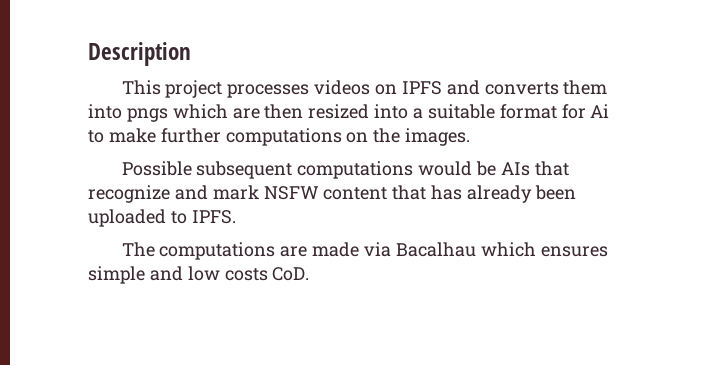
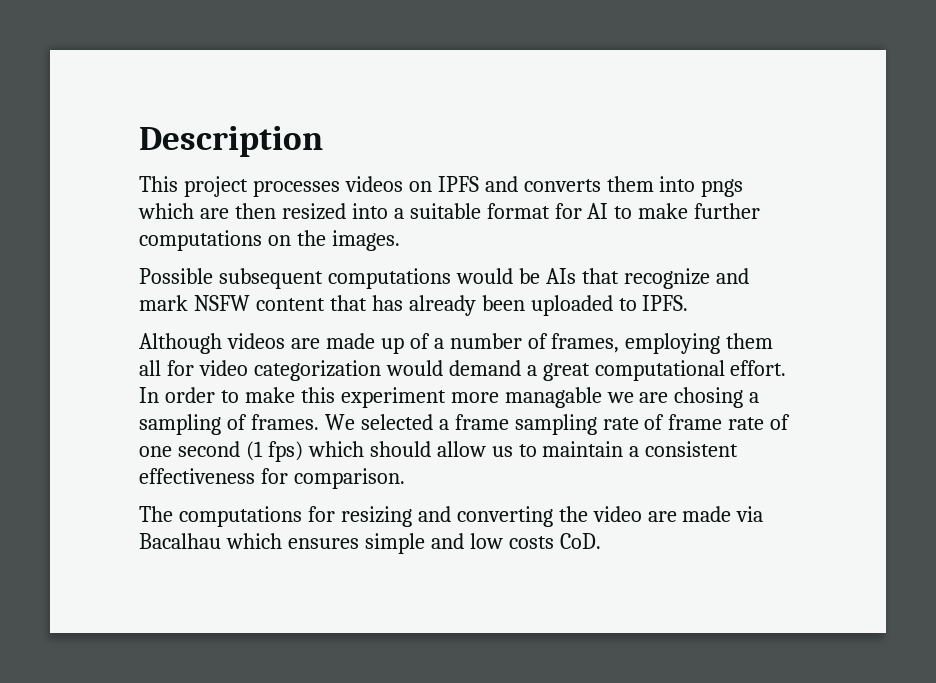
[590,104,610,118] Ai -> [587,203,609,219] AI
[121,242,276,260] The computations -> [139,333,774,354] [139,360,787,381] [139,387,760,408] [139,414,791,435] [139,441,739,462] [139,468,405,489] [139,506,642,527] Although videos are made up of a number of frames, employing them all for video categorization would demand a great computational effort. In order to make this experiment more managable we are chosing a sampling of frames. We selected a frame sampling rate of frame rate of one second (1 fps) which should allow us to maintain a consistent effectiveness for comparison. // The computations for resizing and converting the video

